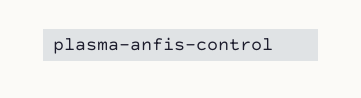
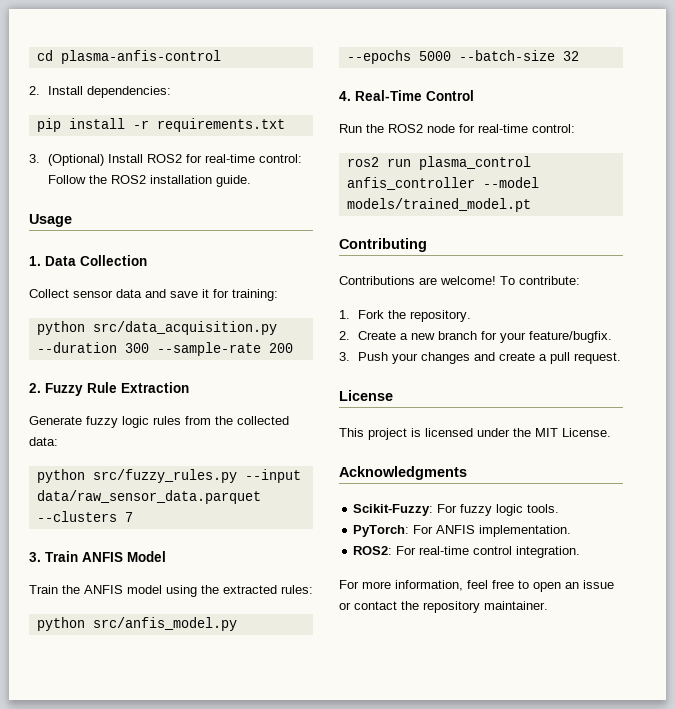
(52, 45) none -> [36,50,53,61] cd
(273, 45) none -> [29,86,171,98] [36,118,285,132] [29,154,302,166] [47,175,251,187] [29,214,72,227] [29,255,147,266] [29,289,278,301] [36,321,277,335] [36,342,293,356] [29,382,189,396] [29,416,289,428] [29,437,58,446] [36,469,301,483] [36,490,261,504] [36,511,133,522] [29,551,166,562] [29,585,313,597] [36,617,237,631] [346,50,579,64] [339,90,474,101] [339,124,575,133] [346,156,531,170] [346,177,539,190] [346,198,531,212] [339,238,427,252] [339,276,580,285] [339,310,471,322] [339,331,612,343] [339,352,621,364] [339,390,393,401] [339,428,611,440] [339,466,467,480] [353,504,560,516] [353,525,572,537] [353,546,581,558] [339,580,614,592] [339,601,548,613] // 2. Install dependencies: // pip install -r requirements.txt // 3. (Optional) Install ROS2 for real-time control: Follow the ROS2 installation guide. // Usage // 1. Data Collection // Collect sensor data and save it for training: // python src/data_acquisition.py --duration 300 --sample-rate 200 // 2. Fuzzy Rule Extraction // Generate fuzzy logic rules from the collected data: // python src/fuzzy_rules.py --input data/raw_sensor_data.parquet --clusters 7 // 3. Train ANFIS Model // Train the ANFIS model using the extracted rules: // python src/anfis_model.py --epochs 5000 --batch-size 32 // 4. Real-Time Control // Run the ROS2 node for real-time control: // ros2 run plasma_control anfis_controller --model models/trained_model.pt // Contributing // Contributions are welcome! To contribute: // 1. Fork the repository. // 2. Create a new branch for your feature/bugfix. // 3. Push your changes and create a pull request. // License // This project is licensed under the MIT License. // Acknowledgments // Scikit-Fuzzy: For fuzzy logic tools. // PyTorch: For ANFIS implementation. // ROS2: For real-time control integration. // For more information, feel free to open an issue or contact the repository maintainer.

